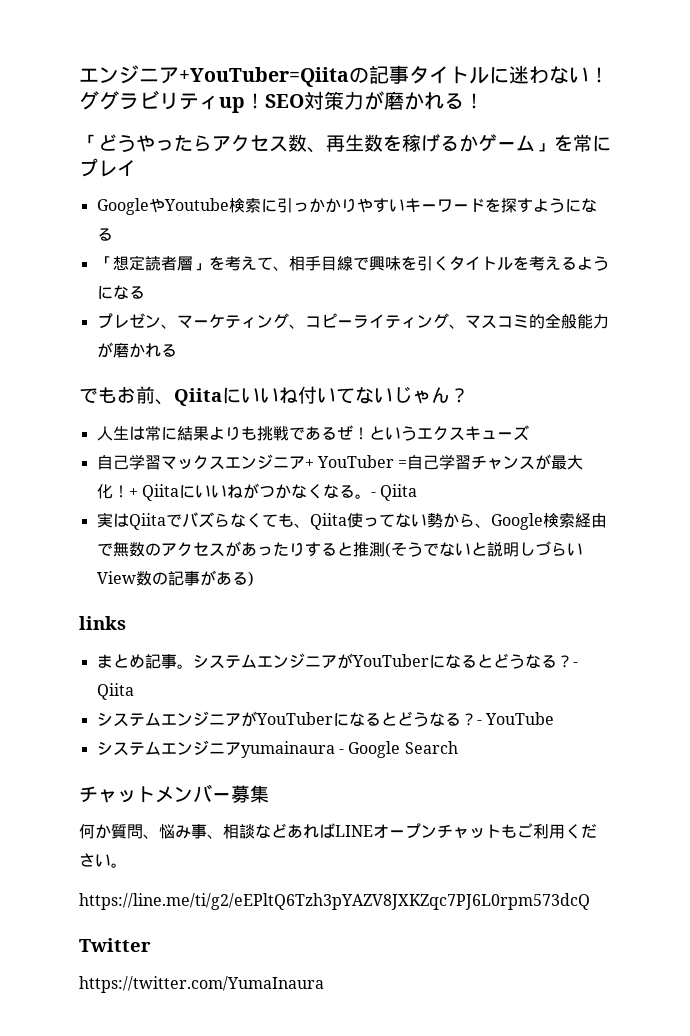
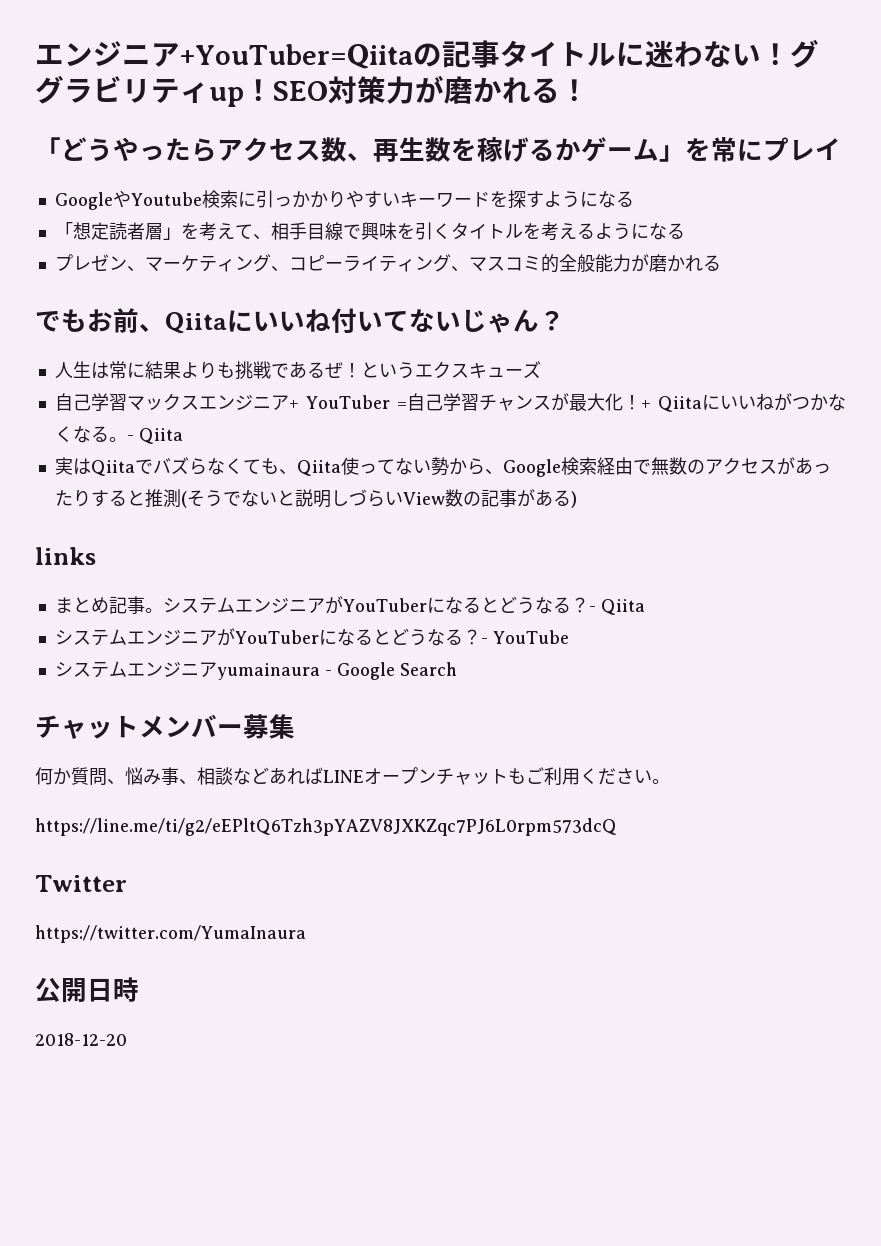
(324, 984) none -> [35,977,139,1003] [35,1033,127,1046] // 公開日時 // 2018-12-20

